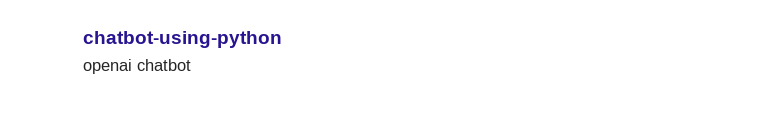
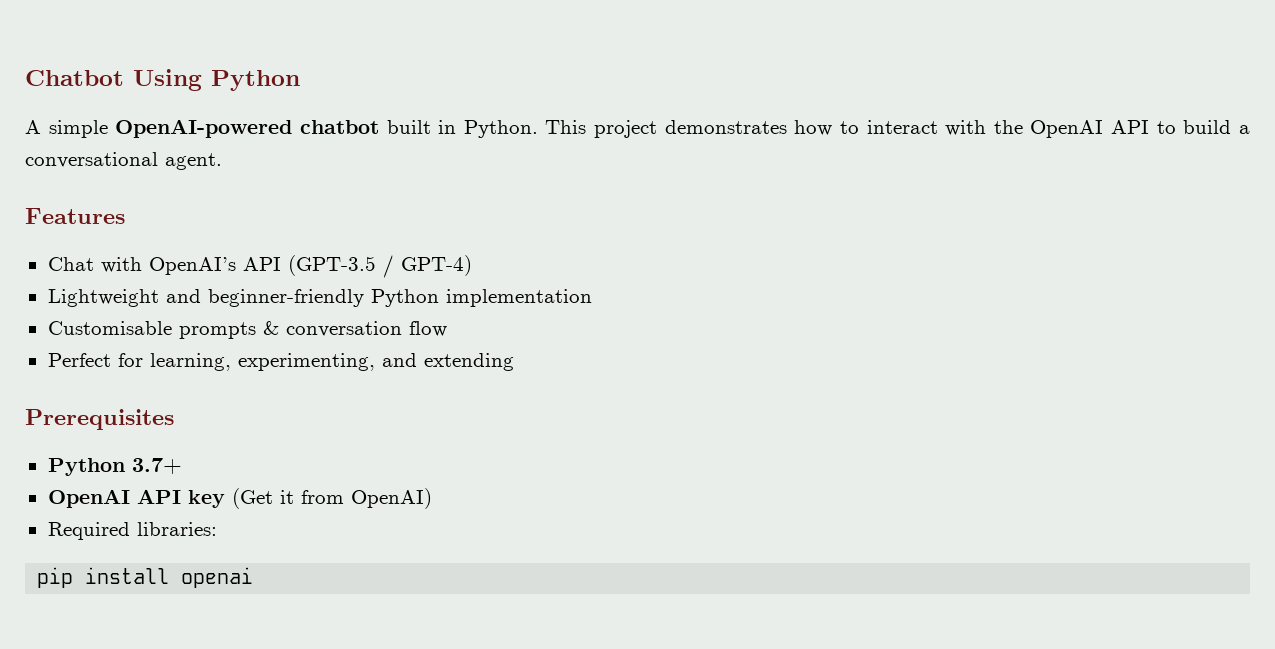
[83,31,282,48] [83,59,191,74] chatbot-using-python // openai chatbot -> [25,69,300,91] [25,119,1250,138] [25,152,222,170] [25,208,125,224] [47,255,472,278] [47,289,592,307] [47,321,447,339] [47,353,514,371] [25,409,174,430] [47,458,182,476] [47,488,432,509] [47,522,217,540] [37,567,254,588] Chatbot Using Python // A simple OpenAI-powered chatbot built in Python. This project demonstrates how to interact with the OpenAI API to build a conversational agent. // Features // Chat with OpenAI’s API (GPT-3.5 / GPT-4) // Lightweight and beginner-friendly Python implementation // Customisable prompts & conversation flow // Perfect for learning, experimenting, and extending // Prerequisites // Python 3.7+ // OpenAI API key (Get it from OpenAI) // Required libraries: // pip install openai

